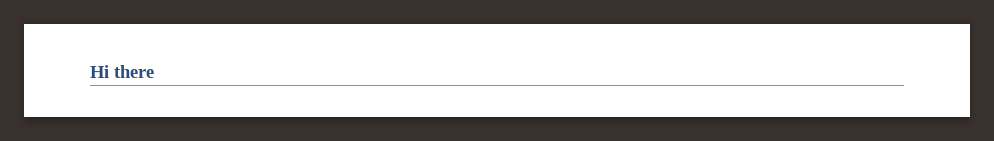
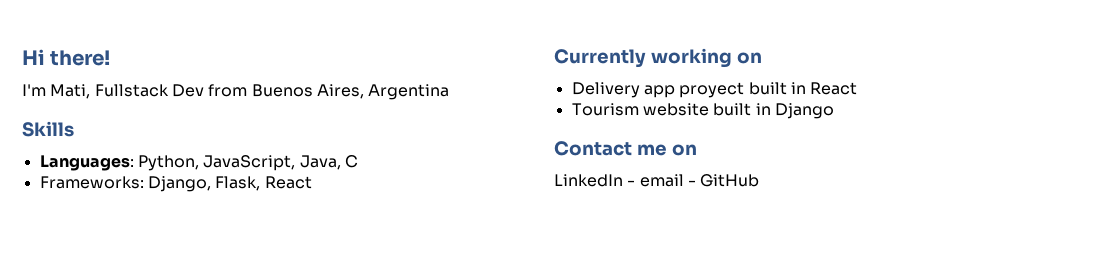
[114,65,154,78] there -> [50,50,111,66] [22,84,450,100] [22,121,74,137] [39,155,358,171] [39,176,312,192] [554,48,762,68] [571,82,858,98] [571,103,834,119] [554,141,697,156] [554,174,760,187] there! // I'm Mati, Fullstack Dev from Buenos Aires, Argentina // Skills // Languages: Python, JavaScript, Java, C // Frameworks: Django, Flask, React // Currently working on // Delivery app proyect built in React // Tourism website built in Django // Contact me on // LinkedIn - email - GitHub

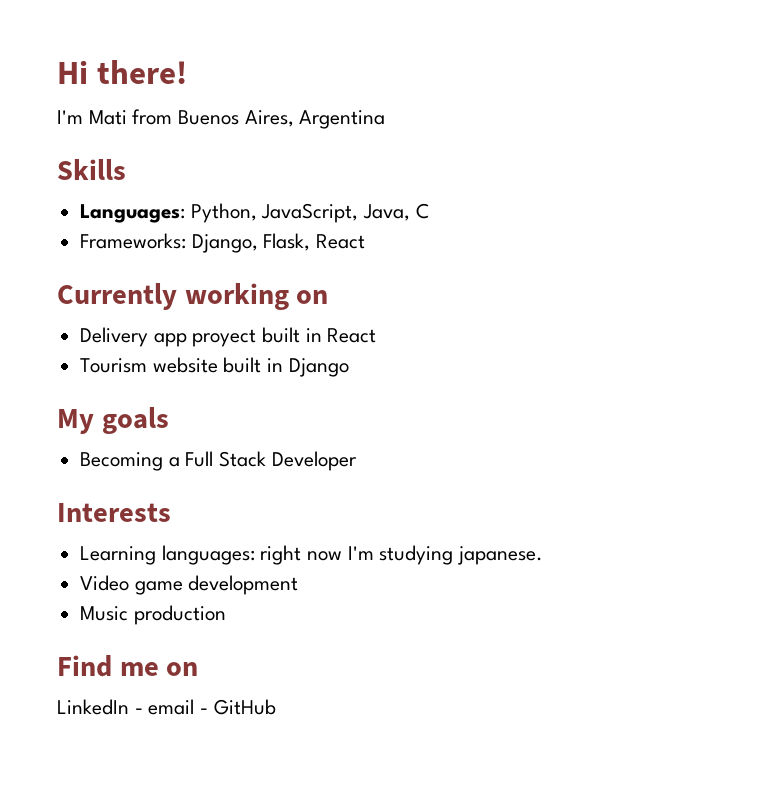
[50,84,204,99] Mati, Fullstack Dev -> [88,110,127,125] Mati
[554,141,632,156] Contact -> [57,407,169,434] [80,451,357,471] [57,503,171,522] [80,545,544,565] [80,575,299,595] [80,605,226,625] [57,655,112,677] My goals // Becoming a Full Stack Developer // Interests // Learning languages: right now I'm studying japanese. // Video game development // Music production // Find

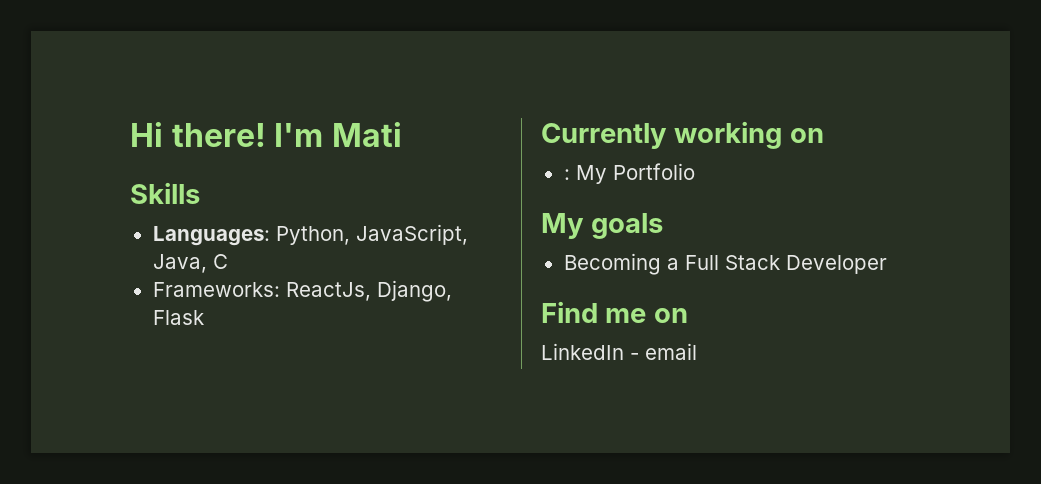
(187, 72) // -> (266, 135) none
[132,109,386,129] from Buenos Aires, Argentina -> (402, 134) none
[191,233,366,253] Django, Flask, React -> [285,280,452,302] [152,310,204,325] ReactJs, Django, Flask
[80,327,377,347] [80,357,349,377] Delivery app proyect built in React // Tourism website built in Django -> [563,163,695,184] : My Portfolio
[57,503,171,522] [80,545,544,565] [80,575,299,595] [80,605,226,625] // Interests // Learning languages: right now I'm studying japanese. // Video game development // Music production -> (887, 264) none
[200,699,276,715] - GitHub -> (697, 351) none

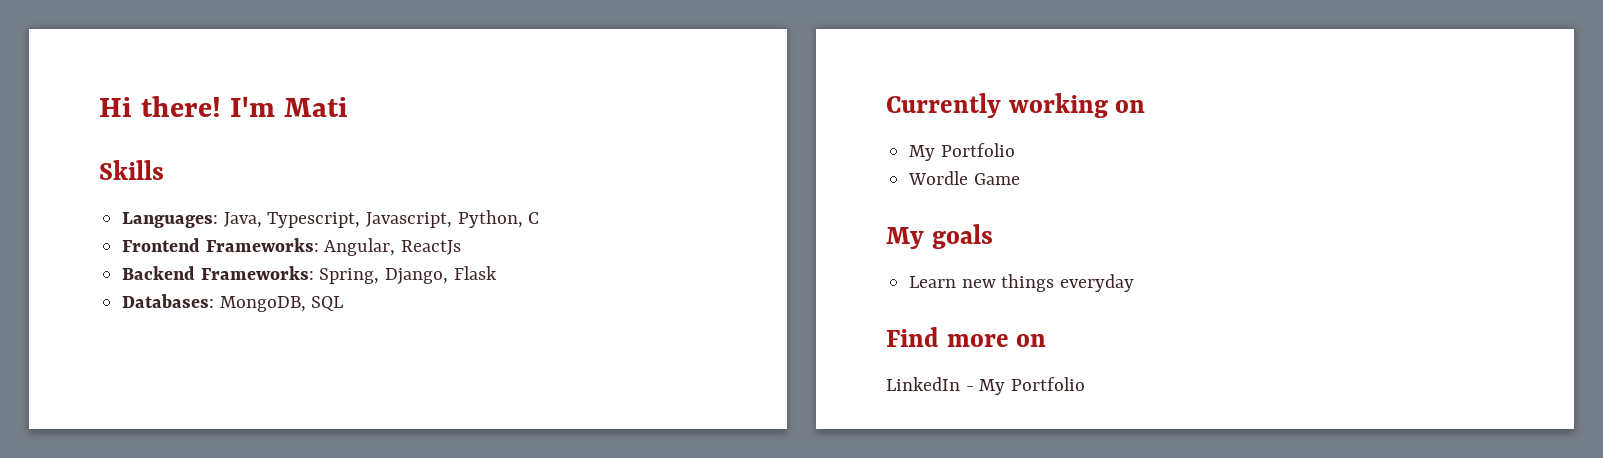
[275,224,468,245] [152,254,228,273] [152,282,371,301] Python, JavaScript, Java, C // Frameworks: ReactJs, -> [223,210,540,228] [122,238,462,256] [122,266,380,284] Java, Typescript, Javascript, Python, C // Frontend Frameworks: Angular, ReactJs // Backend Frameworks: Spring,
(204, 317) none -> [122,294,344,312] // Databases: MongoDB, SQL
[563,163,695,184] : My Portfolio -> [909,143,1015,161] [908,171,1020,185] My Portfolio // Wordle Game
[563,253,887,275] Becoming a Full Stack Developer -> [909,274,1135,292] Learn new things everyday
[605,308,647,323] me -> [946,334,1009,347] more
[645,343,697,360] email -> [979,377,1086,395] My Portfolio

